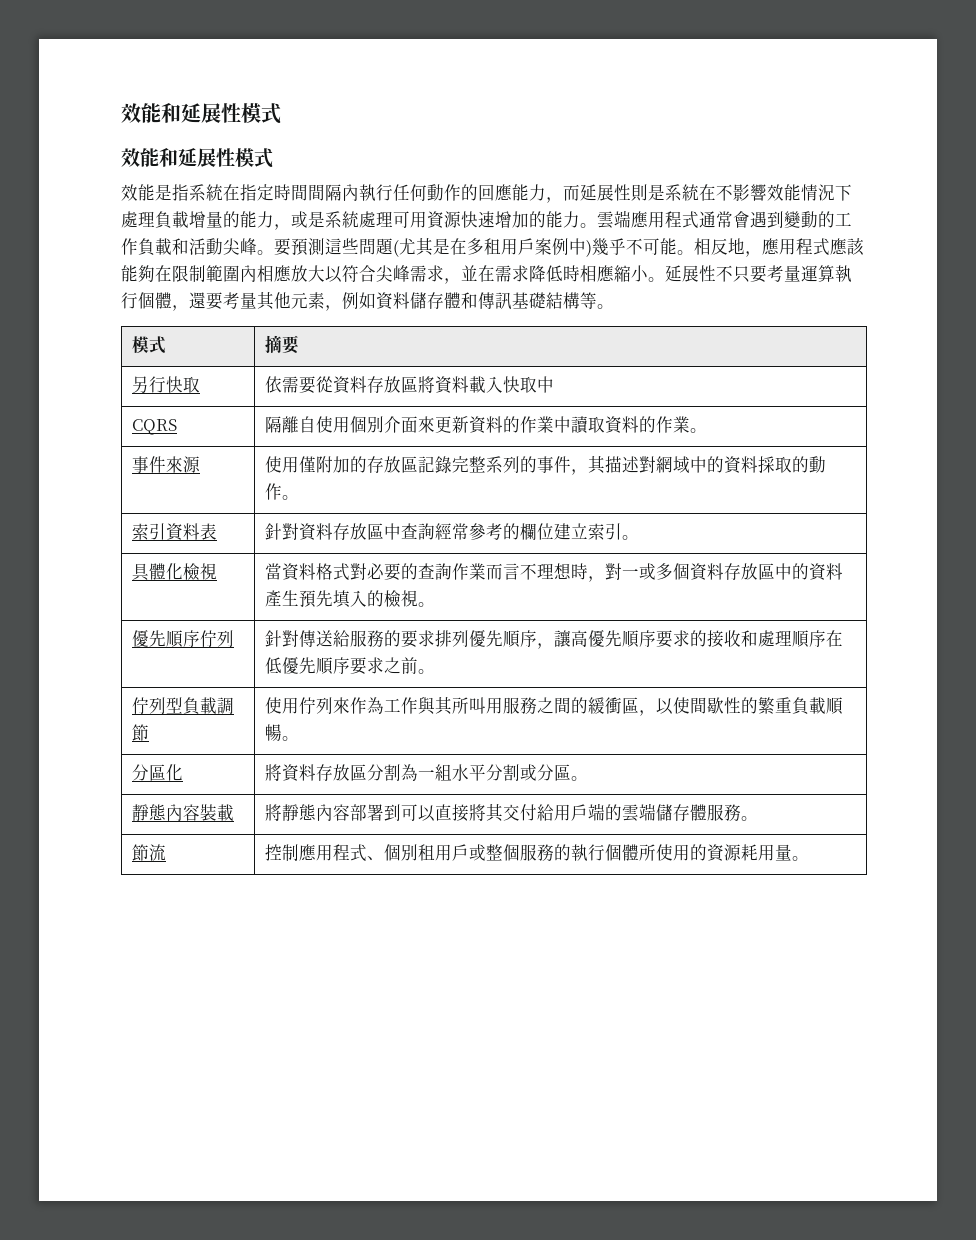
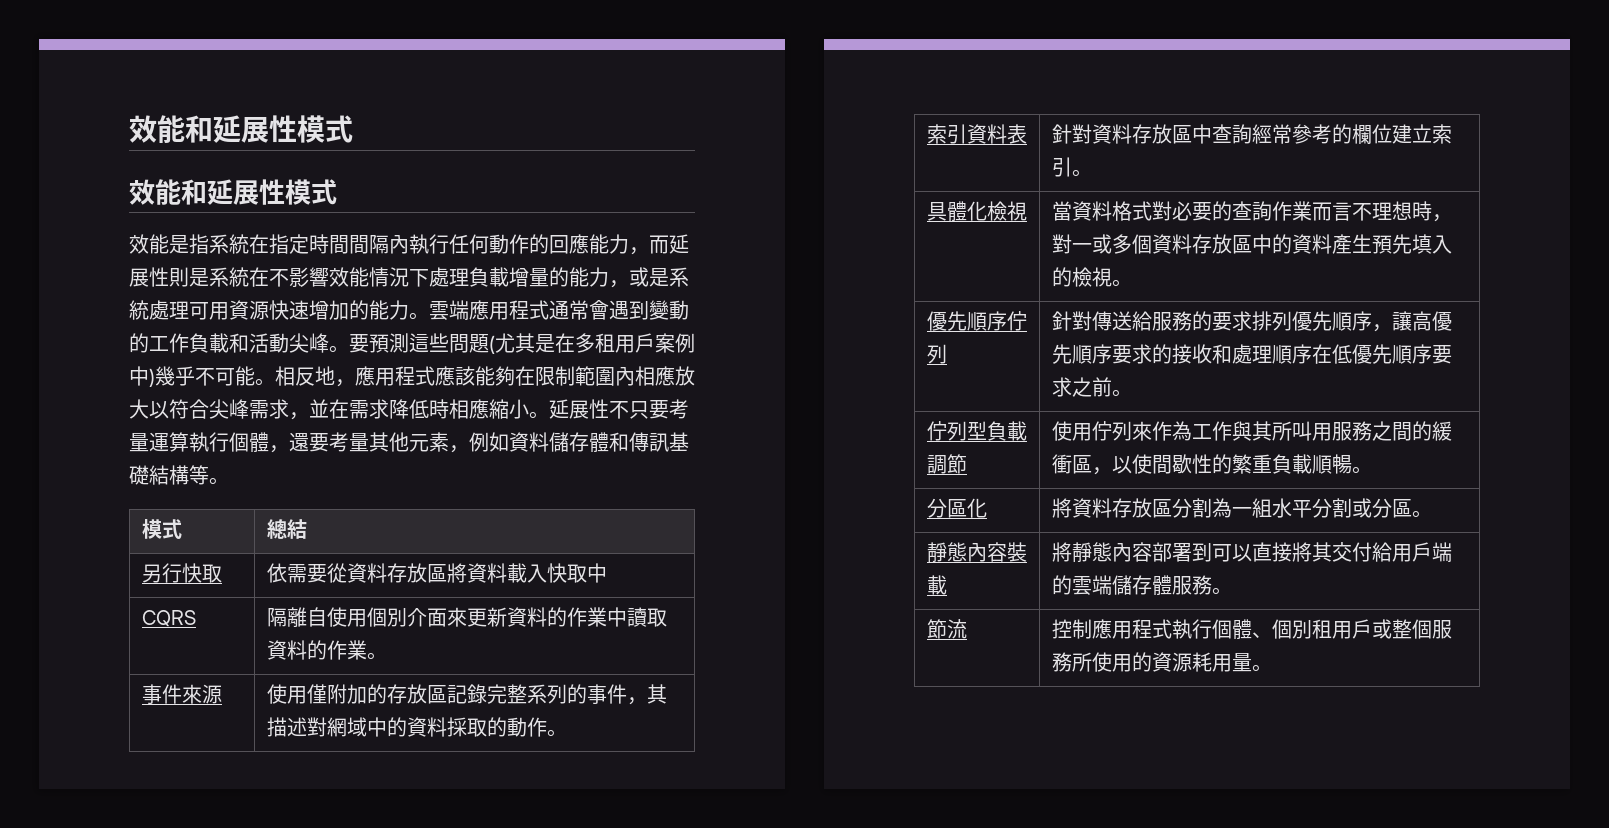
[265,335,300,354] 摘要 -> [266,519,307,539] 總結
(368, 853) none -> [1171,619,1252,639] 執行個體
[554,844,640,861] 的執行個體 -> (1072, 662) none

